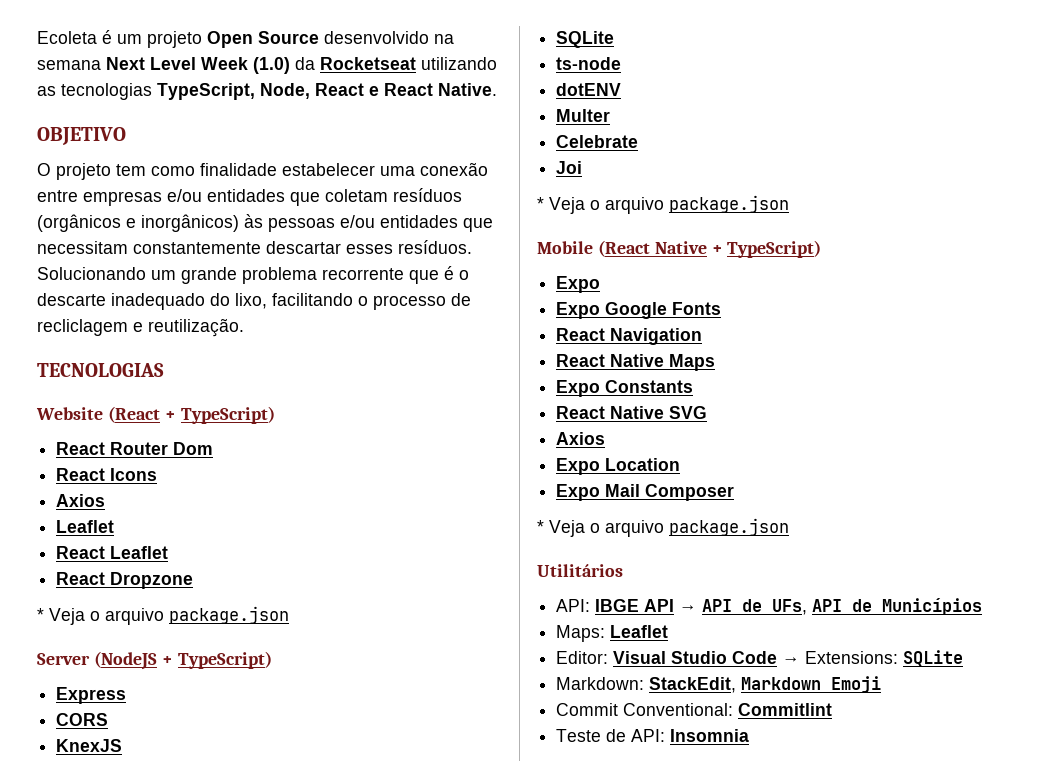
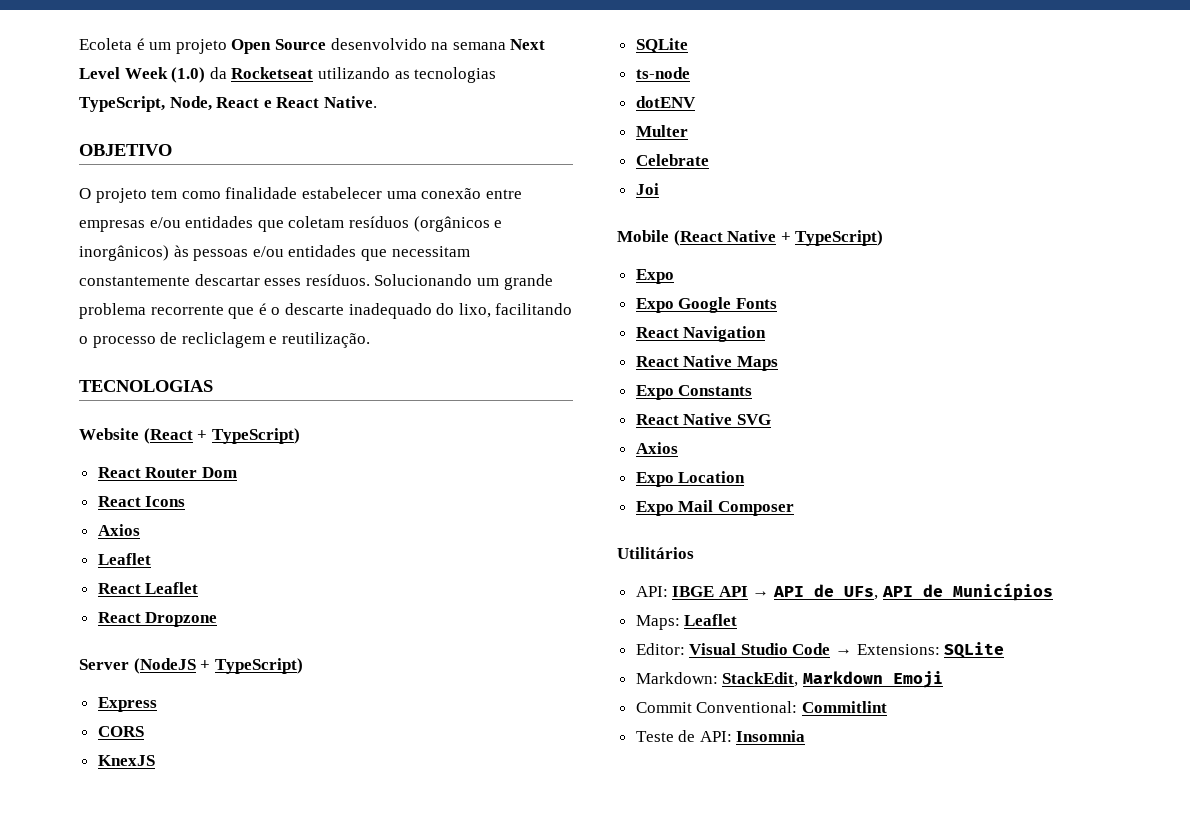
[37,606,289,625] // * Veja o arquivo package.json -> (218, 619) none
[537,195,789,214] // * Veja o arquivo package.json -> (659, 189) none
[537,518,789,537] // * Veja o arquivo package.json -> (794, 508) none

